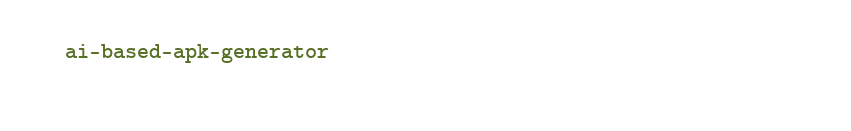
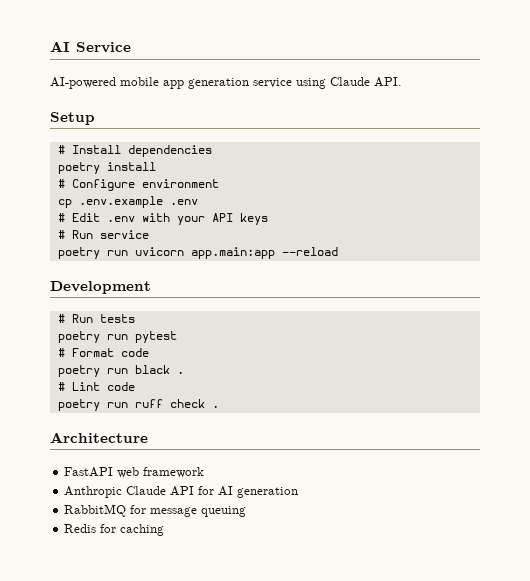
[65,44,329,63] ai-based-apk-generator -> [50,41,131,53] [50,77,402,89] [50,112,95,125] [57,145,212,157] [57,162,156,174] [57,179,219,191] [57,196,198,208] [57,213,268,225] [57,230,149,239] [57,247,338,259] [50,281,151,294] [57,314,135,323] [57,331,177,343] [57,348,149,357] [57,365,184,377] [57,382,135,391] [57,399,219,411] [50,432,148,443] [64,467,205,478] [64,486,299,498] [64,504,247,517] [64,524,165,536] AI Service // AI-powered mobile app generation service using Claude API. // Setup // # Install dependencies // poetry install // # Configure environment // cp .env.example .env // # Edit .env with your API keys // # Run service // poetry run uvicorn app.main:app --reload // Development // # Run tests // poetry run pytest // # Format code // poetry run black . // # Lint code // poetry run ruff check . // Architecture // FastAPI web framework // Anthropic Claude API for AI generation // RabbitMQ for message queuing // Redis for caching

